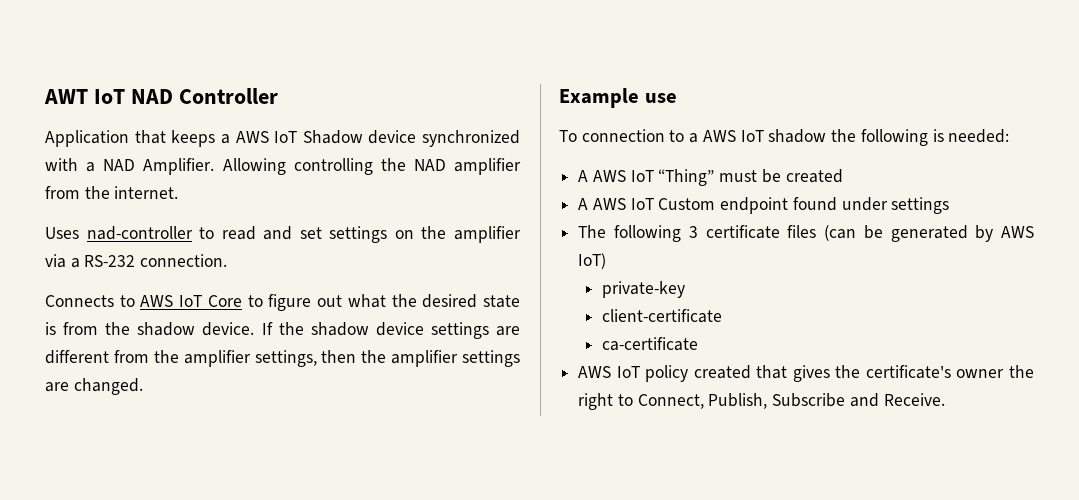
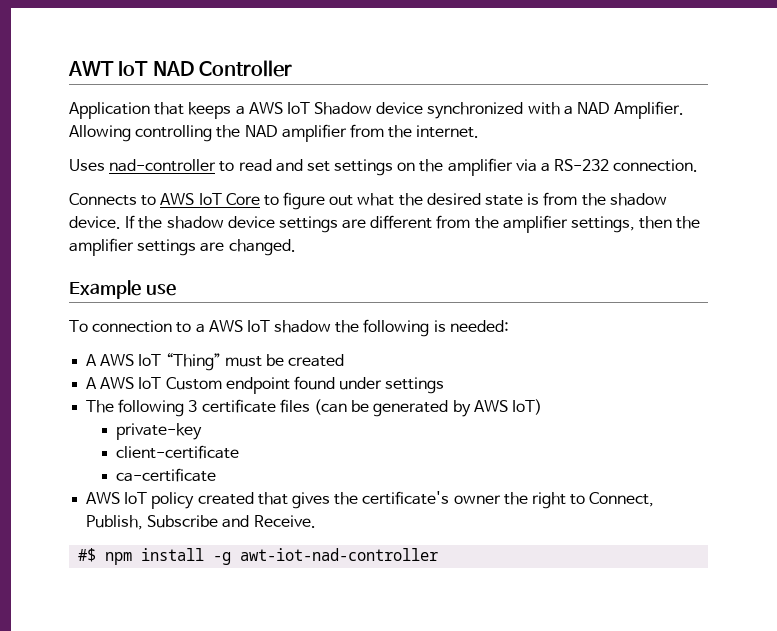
(945, 399) none -> [78,548,439,565] // #$ npm install -g awt-iot-nad-controller

